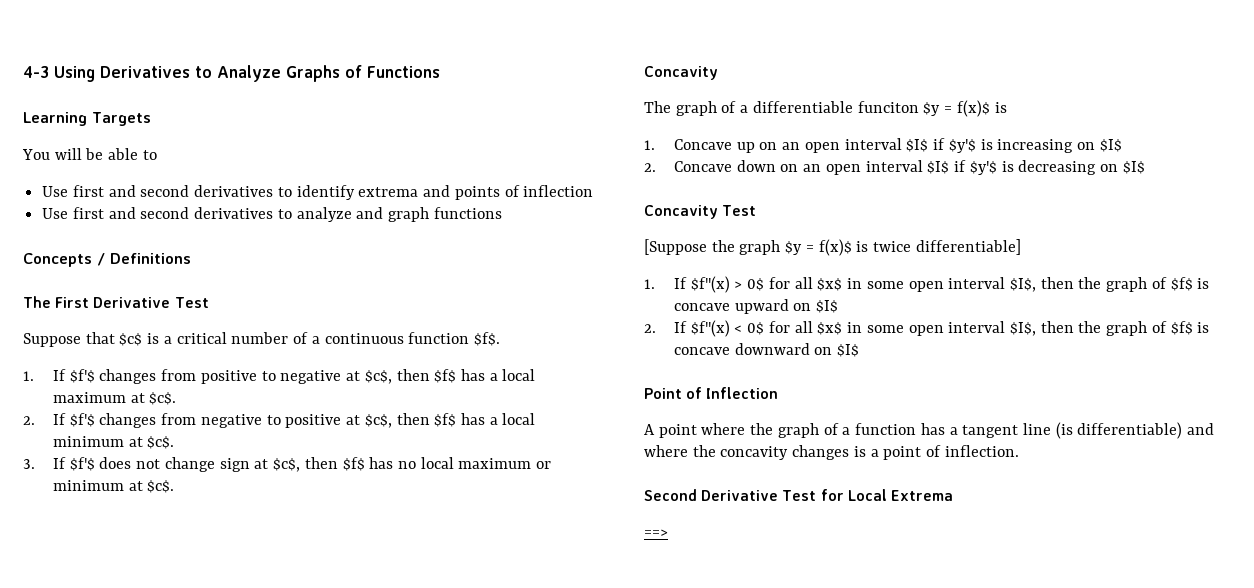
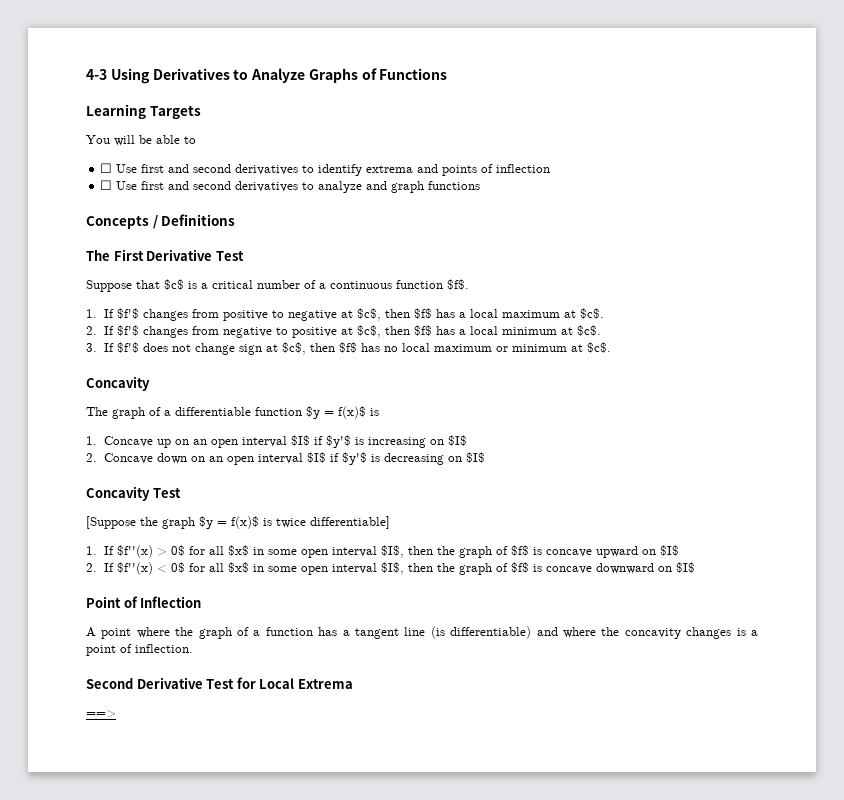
(157, 155) none -> [100,163,113,173] ☐
(594, 191) none -> [100,180,113,190] ☐
[857,101,919,113] funciton -> [255,407,302,416] function

